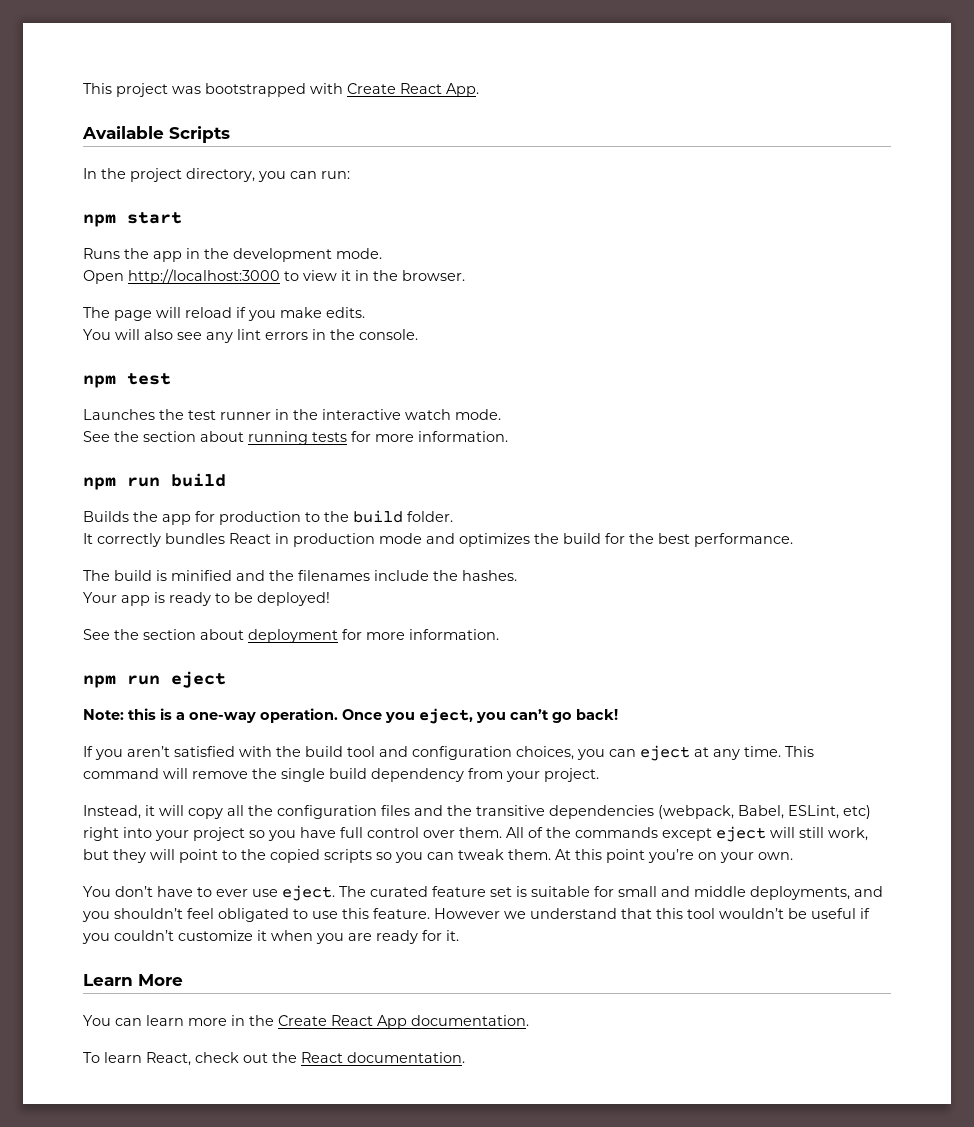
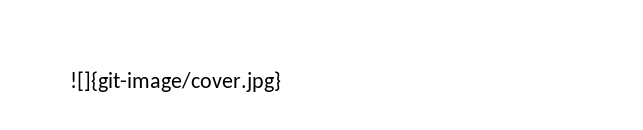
[83,83,479,97] [82,126,230,143] [83,168,350,182] [83,212,182,227] [83,248,382,262] [83,269,465,284] [83,307,365,321] [83,329,418,343] [83,373,171,388] [83,409,501,420] [83,431,508,445] [83,473,226,490] [83,510,453,525] [83,533,793,547] [83,570,517,581] [83,592,330,606] [83,629,499,643] [83,671,226,688] [83,708,618,724] [83,745,814,761] [83,768,599,782] [83,805,871,819] [83,826,868,842] [83,849,793,863] [83,885,883,901] [82,908,870,922] [82,930,459,944] [83,974,183,986] [83,1015,529,1029] [83,1052,465,1066] This project was bootstrapped with Create React App. // Available Scripts // In the project directory, you can run: // npm start // Runs the app in the development mode. // Open http://localhost:3000 to view it in the browser. // The page will reload if you make edits. // You will also see any lint errors in the console. // npm test // Launches the test runner in the interactive watch mode. // See the section about running tests for more information. // npm run build // Builds the app for production to the build folder. // It correctly bundles React in production mode and optimizes the build for the best performance. // The build is minified and the filenames include the hashes. // Your app is ready to be deployed! // See the section about deployment for more information. // npm run eject // Note: this is a one-way operation. Once you eject, you can’t go back! // If you aren’t satisfied with the build tool and configuration choices, you can eject at any time. This command will remove the single build dependency from your project. // Instead, it will copy all the configuration files and the transitive dependencies (webpack, Babel, ESLint, etc) right into your project so you have full control over them. All of the commands except eject will still work, but they will point to the copied scripts so you can tweak them. At this point you’re on your own. // You don’t have to ever use eject. The curated feature set is suitable for small and middle deployments, and you shouldn’t feel obligated to use this feature. However we understand that this tool wouldn’t be useful if you couldn’t customize it when you are ready for it. // Learn More // You can learn more in the Create React App documentation. // To learn React, check out the React documentation. -> [70,71,281,92] ![]{git-image/cover.jpg}

